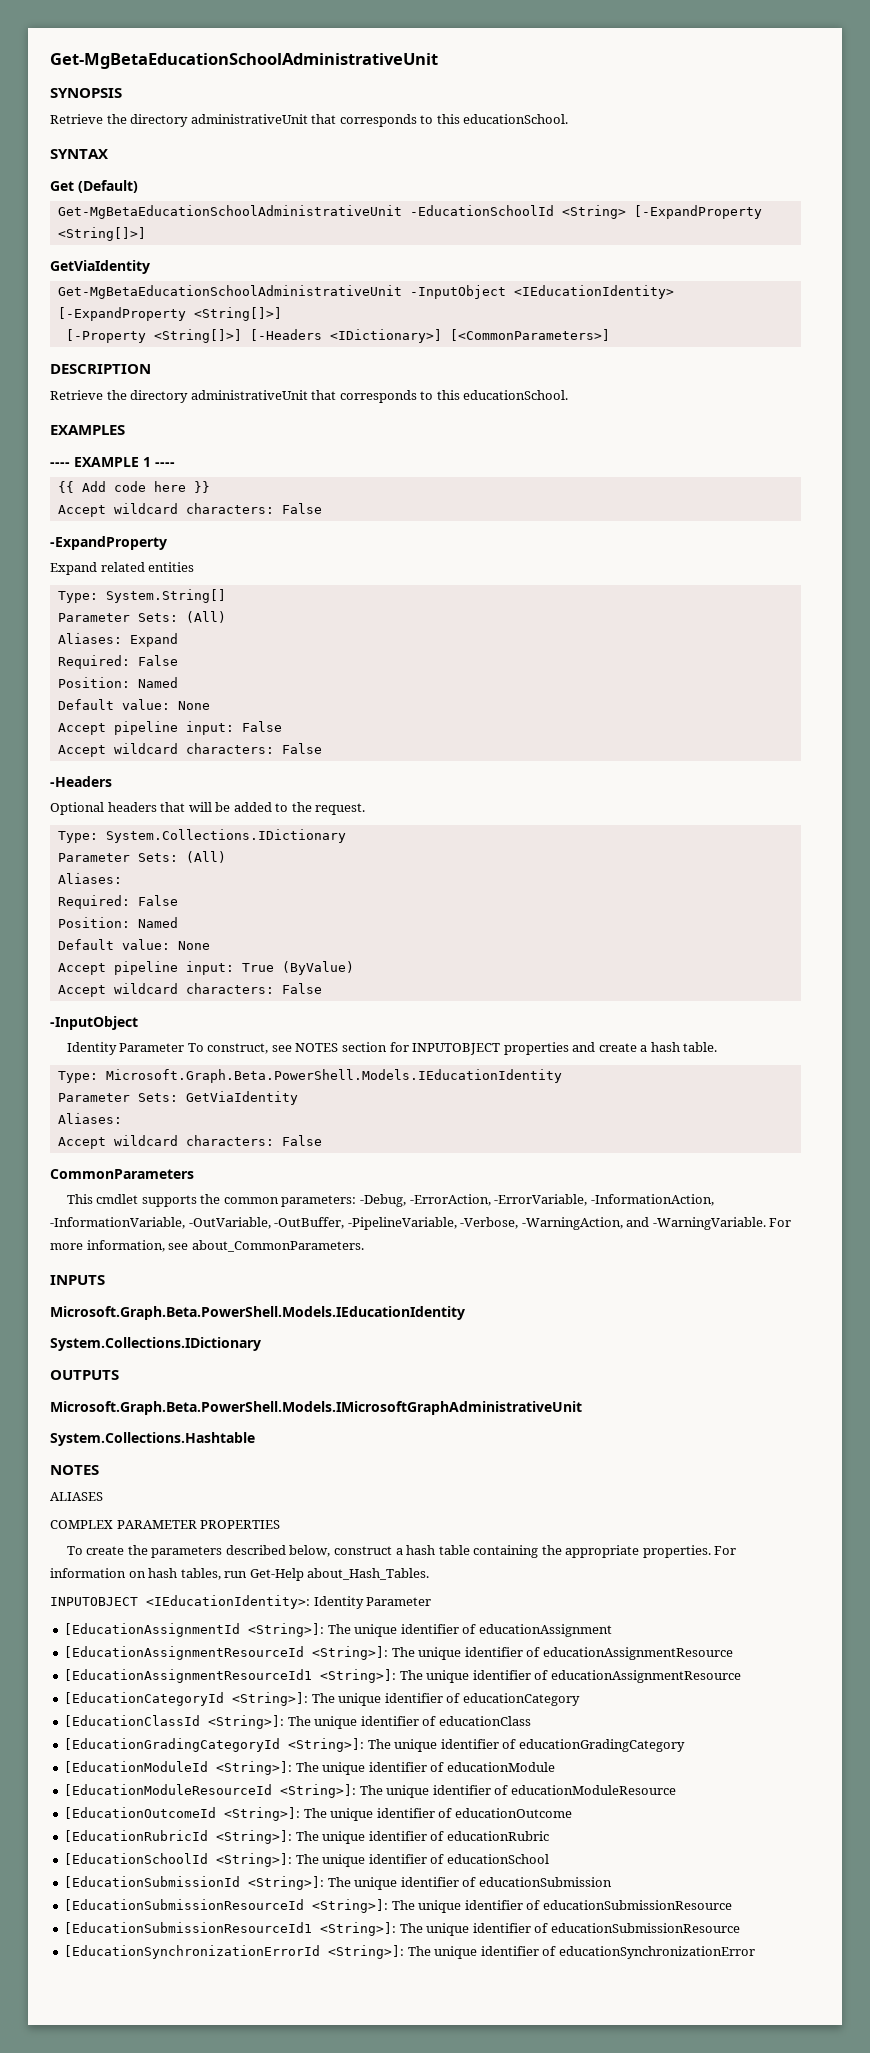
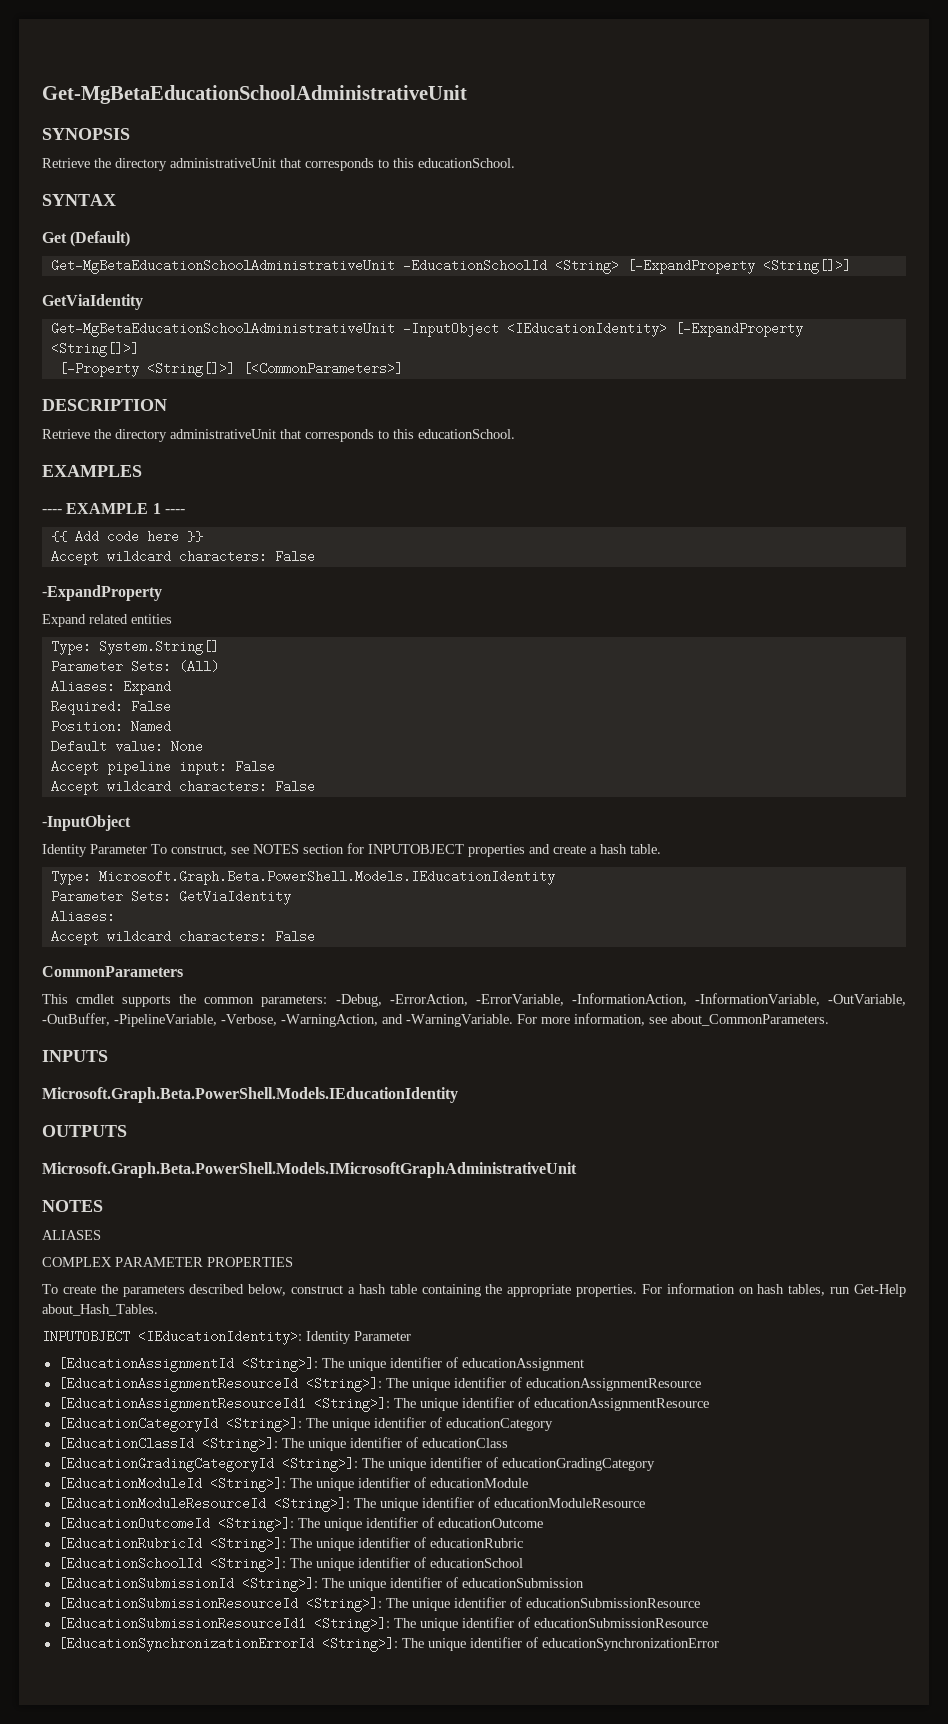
[249,329,442,343] [-Headers <IDictionary>] -> (235, 369) none
[50,776,112,787] [50,802,366,815] [57,829,346,843] [57,851,226,863] [57,873,122,884] [57,895,178,909] [57,917,178,928] [57,939,210,950] [57,961,354,975] [57,983,322,997] // -Headers // Optional headers that will be added to the request. // Type: System.Collections.IDictionary // Parameter Sets: (All) // Aliases: // Required: False // Position: Named // Default value: None // Accept pipeline input: True (ByValue) // Accept wildcard characters: False -> (315, 786) none
[50,1337,261,1351] // System.Collections.IDictionary -> (458, 1095) none
[50,1432,255,1446] // System.Collections.Hashtable -> (577, 1170) none

